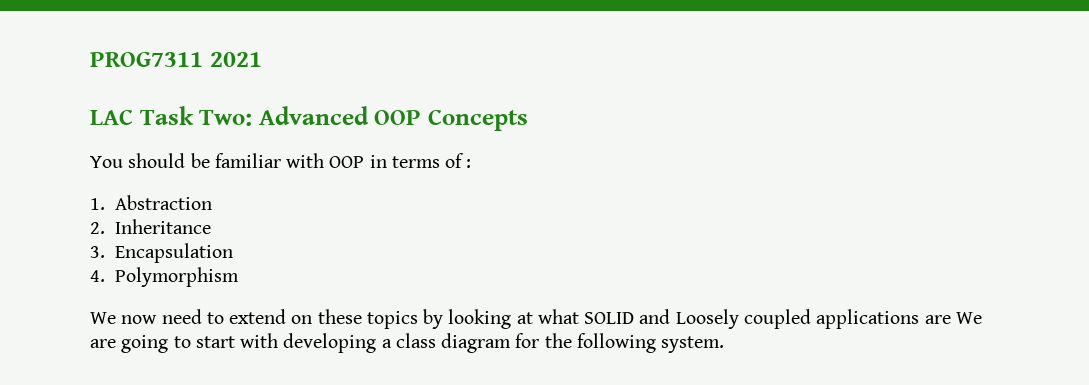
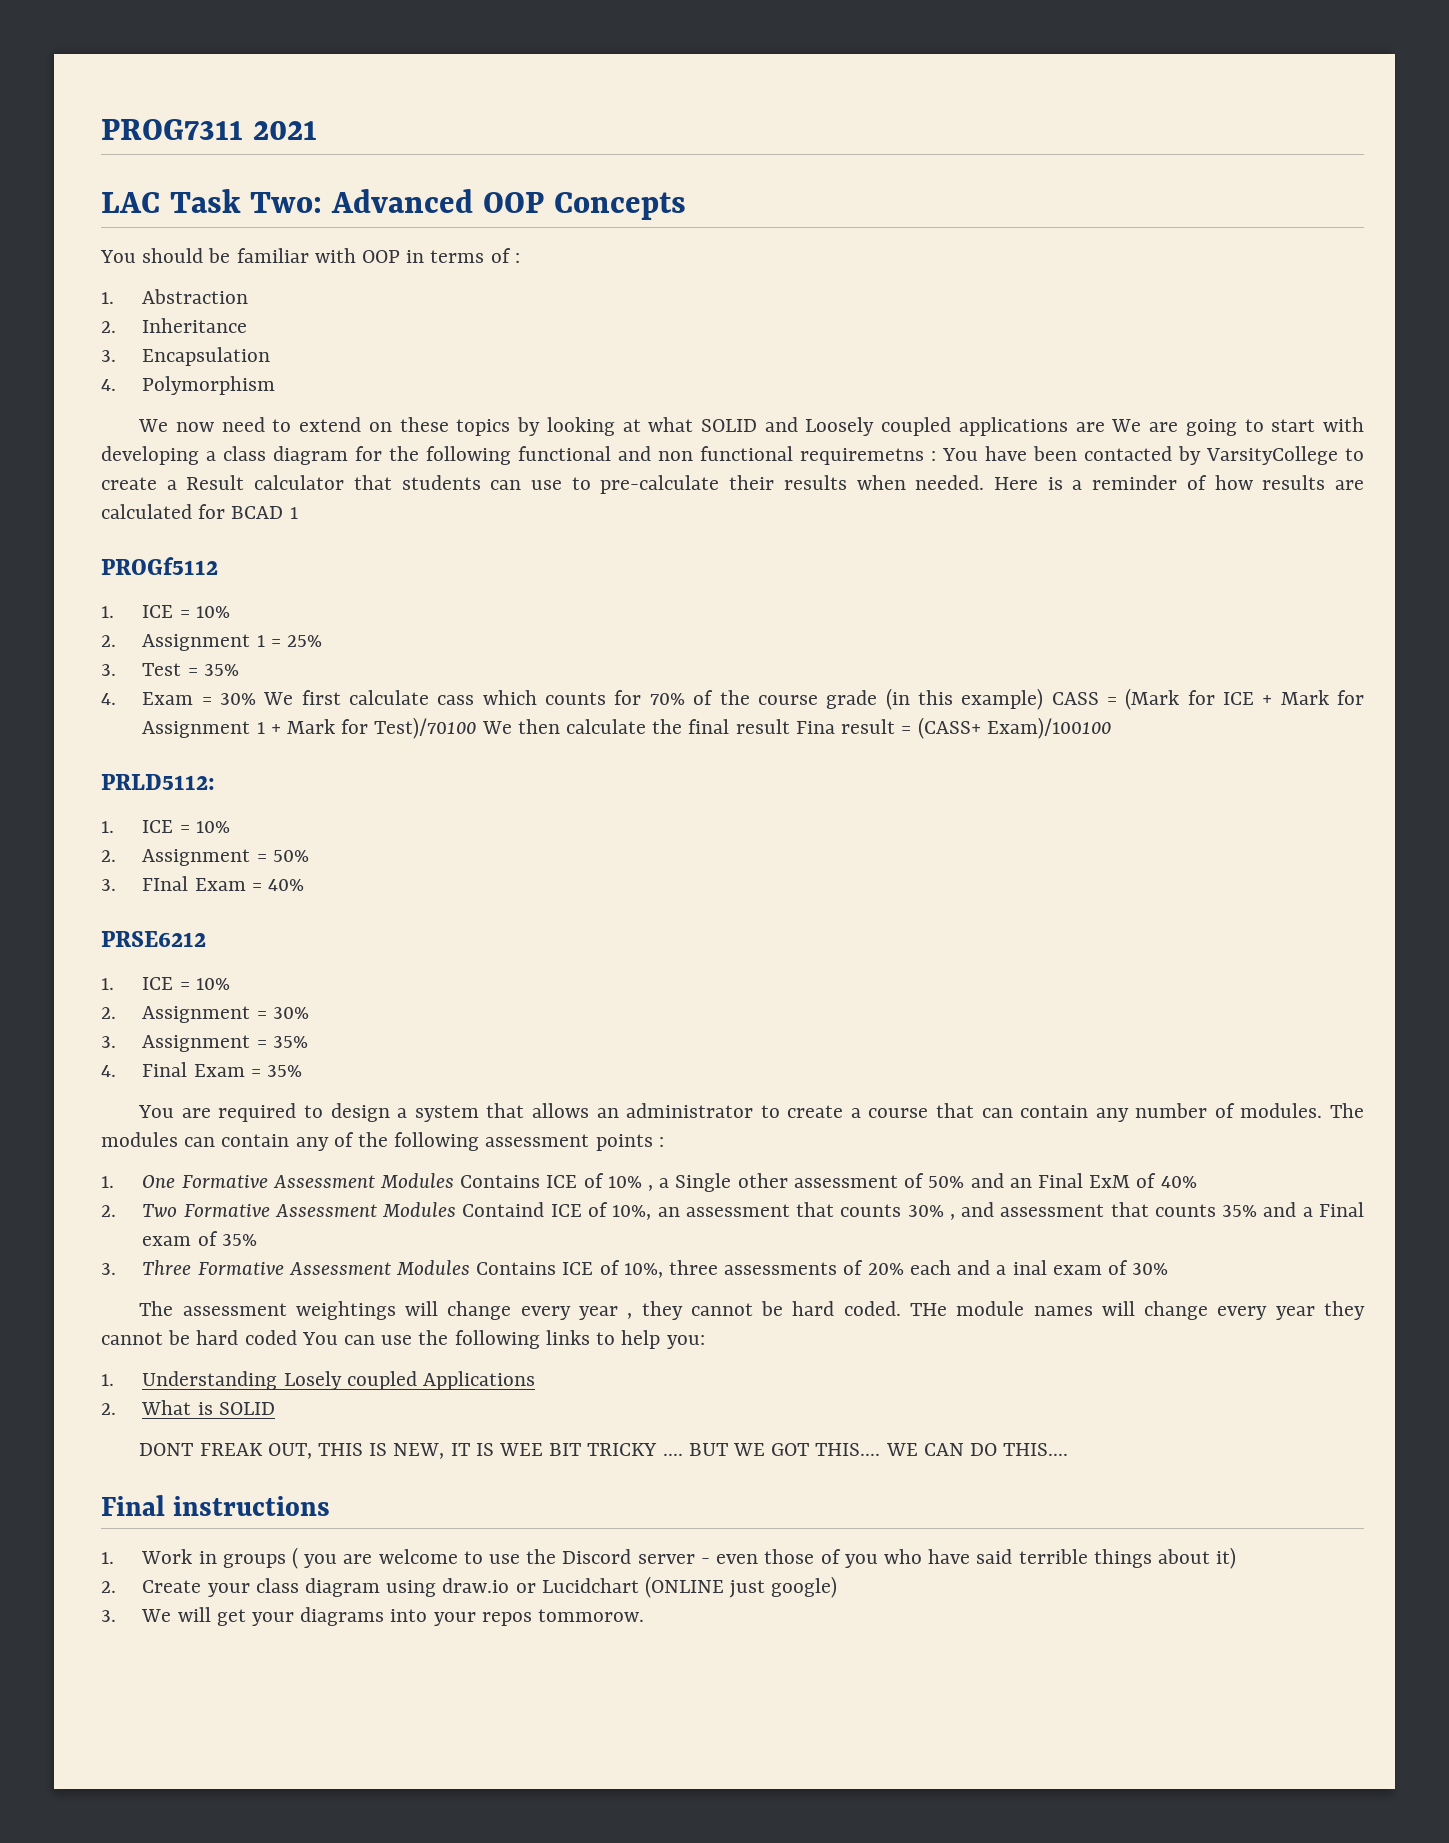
[661,336,725,353] system. -> [518,446,1364,465] [101,475,1364,494] [101,504,298,519] [101,557,218,575] [101,605,230,618] [101,634,322,651] [101,663,239,676] [101,688,1365,710] [142,717,1111,739] [101,774,215,790] [101,820,230,833] [101,849,309,866] [101,876,304,891] [101,931,206,947] [101,977,230,990] [101,1006,309,1023] [101,1035,308,1052] [101,1062,302,1077] [138,1103,1364,1122] [101,1132,664,1151] [101,1173,1197,1192] [101,1202,1364,1220] [142,1231,257,1246] [101,1260,1169,1278] [139,1301,1365,1320] [101,1330,705,1349] [101,1371,535,1390] [101,1400,275,1415] [139,1443,1069,1459] [101,1495,331,1516] [101,1547,1237,1569] [101,1576,838,1598] [101,1607,645,1626] functional and non functional requiremetns : You have been contacted by VarsityCollege to create a Result calculator that students can use to pre-calculate their results when needed. Here is a reminder of how results are calculated for BCAD 1 // PROGf5112 // 1. ICE = 10% // 2. Assignment 1 = 25% // 3. Test = 35% // 4. Exam = 30% We first calculate cass which counts for 70% of the course grade (in this example) CASS = (Mark for ICE + Mark for Assignment 1 + Mark for Test)/70100 We then calculate the final result Fina result = (CASS+ Exam)/100100 // PRLD5112: // 1. ICE = 10% // 2. Assignment = 50% // 3. FInal Exam = 40% // PRSE6212 // 1. ICE = 10% // 2. Assignment = 30% // 3. Assignment = 35% // 4. Final Exam = 35% // You are required to design a system that allows an administrator to create a course that can contain any number of modules. The modules can contain any of the following assessment points : // 1. One Formative Assessment Modules Contains ICE of 10% , a Single other assessment of 50% and an Final ExM of 40% // 2. Two Formative Assessment Modules Containd ICE of 10%, an assessment that counts 30% , and assessment that counts 35% and a Final exam of 35% // 3. Three Formative Assessment Modules Contains ICE of 10%, three assessments of 20% each and a inal exam of 30% // The assessment weightings will change every year , they cannot be hard coded. THe module names will change every year they cannot be hard coded You can use the following links to help you: // 1. Understanding Losely coupled Applications // 2. What is SOLID // DONT FREAK OUT, THIS IS NEW, IT IS WEE BIT TRICKY .... BUT WE GOT THIS.... WE CAN DO THIS.... // Final instructions // 1. Work in groups ( you are welcome to use the Discord server - even those of you who have said terrible things about it) // 2. Create your class diagram using draw.io or Lucidchart (ONLINE just google) // 3. We will get your diagrams into your repos tommorow.

